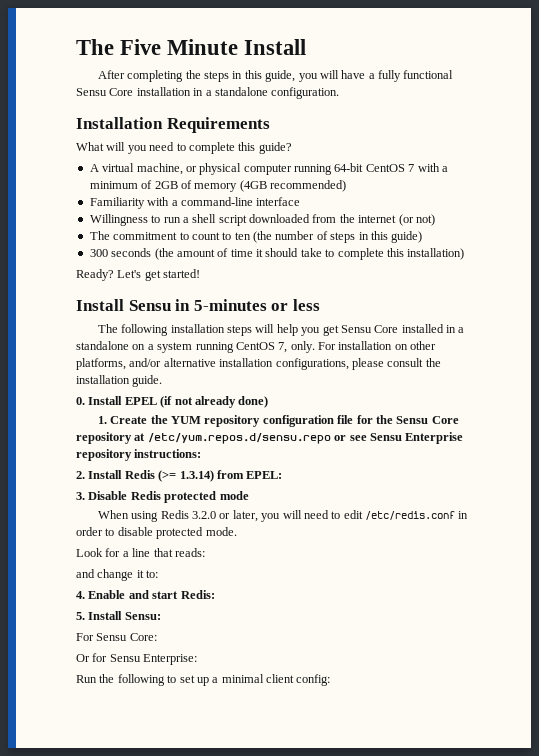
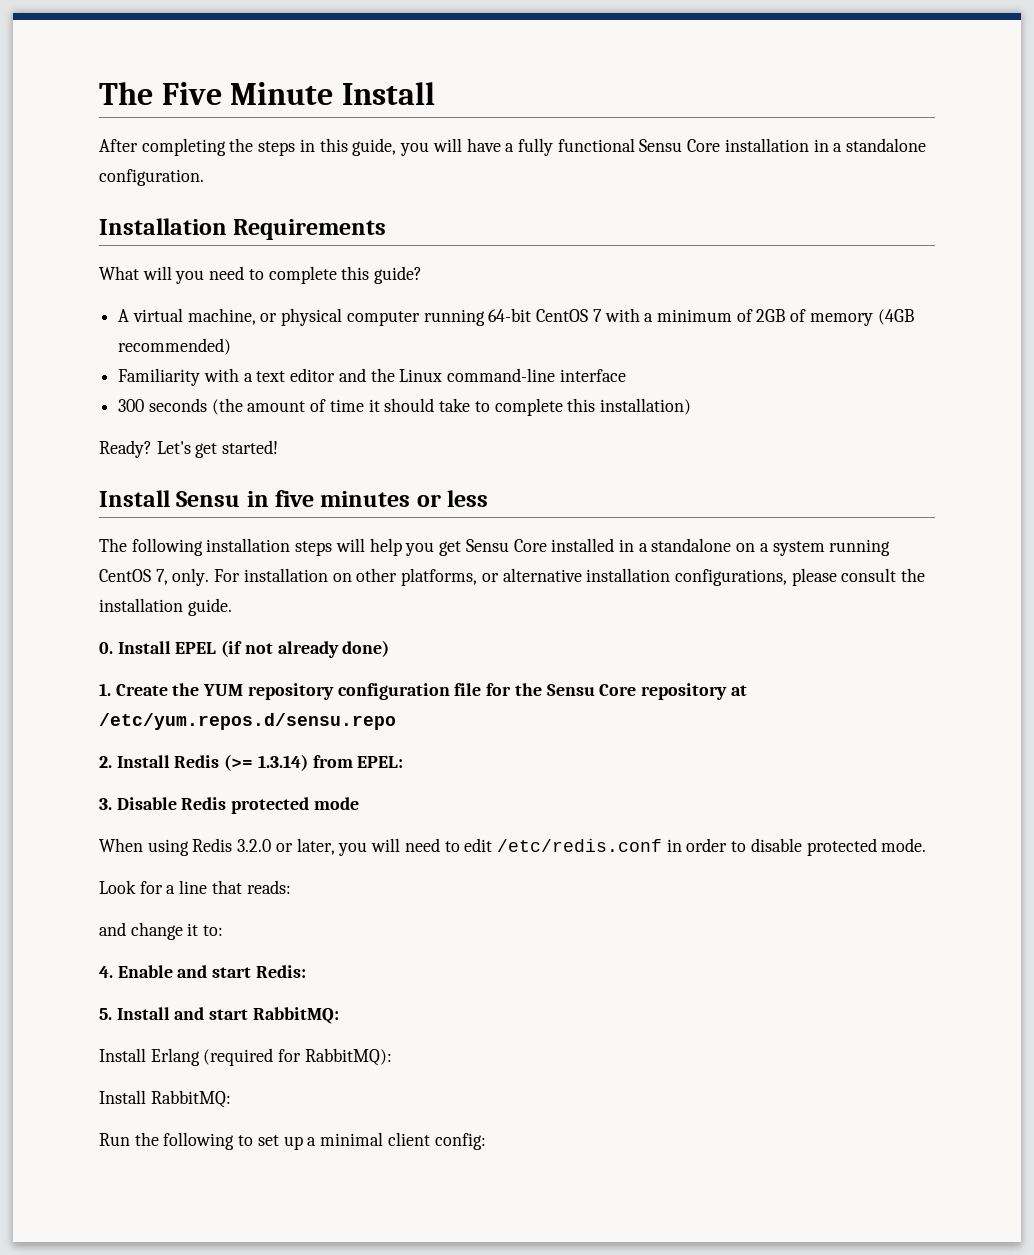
[180,197,301,206] [89,214,435,226] [89,231,423,243] command-line interface // Willingness to run a shell script downloaded from the internet (or not) // The commitment to count to ten (the number of steps in this guide) -> [256,368,626,382] text editor and the Linux command-line interface
[193,299,267,311] 5-minutes -> [275,490,411,507] five minutes
[129,358,162,367] and/or -> [481,573,499,582] or
[334,432,464,444] [76,449,202,461] or see Sensu Enterprise repository instructions: -> (396, 721) none
[124,612,161,620] [76,633,157,641] [76,653,198,665] Sensu: // For Sensu Core: // Or for Sensu Enterprise: -> [174,1007,339,1024] [99,1048,392,1066] [99,1090,231,1108] and start RabbitMQ: // Install Erlang (required for RabbitMQ): // Install RabbitMQ:

